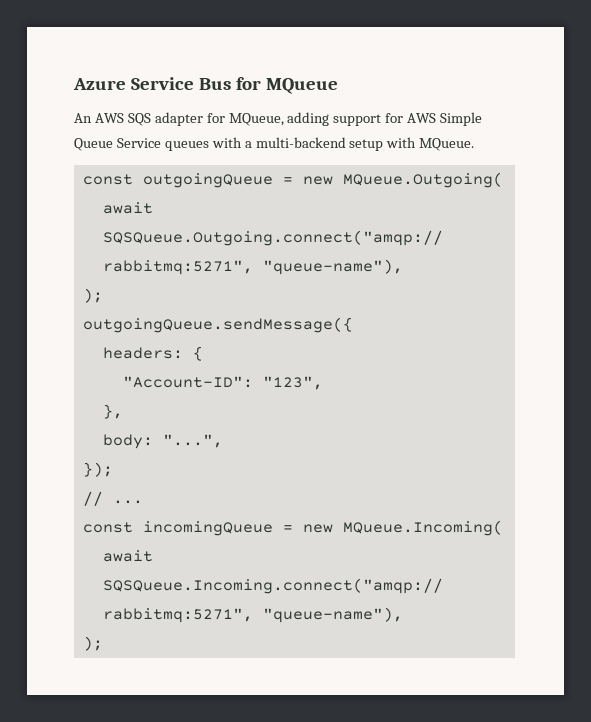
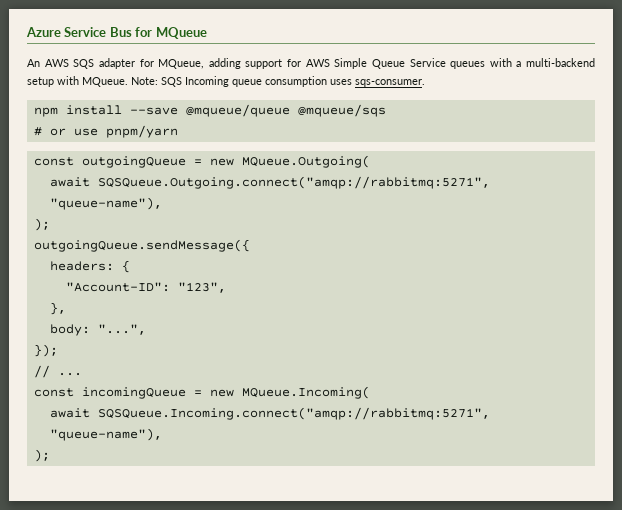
(475, 144) none -> [131,76,425,87] [33,104,386,117] [33,125,178,138] Note: SQS Incoming queue consumption uses sqs-consumer. // npm install --save @mqueue/queue @mqueue/sqs // # or use pnpm/yarn

